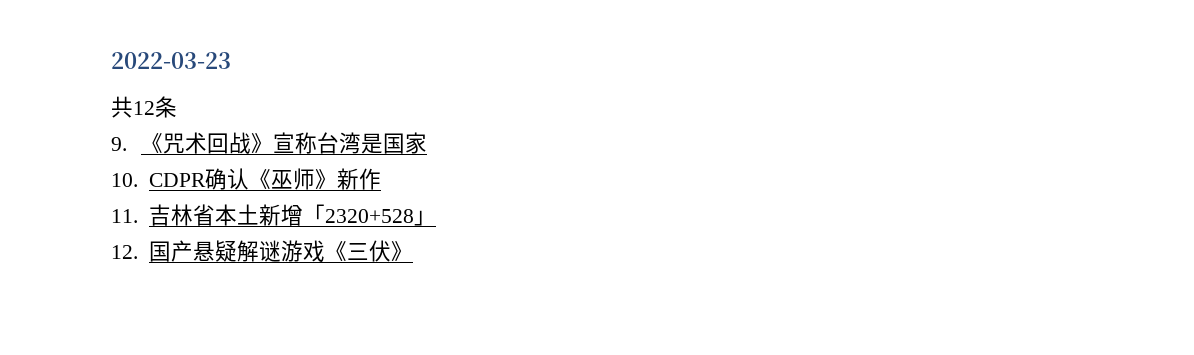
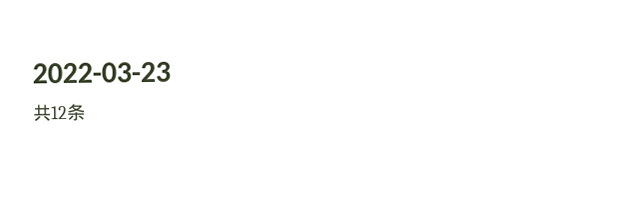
[111,132,427,154] [111,168,381,190] [111,204,436,226] [111,240,413,262] // 9.《咒术回战》宣称台湾是国家 // 10. CDPR确认《巫师》新作 // 11.吉林省本土新增「2320+528」 // 12.国产悬疑解谜游戏《三伏》 -> (86, 112) none

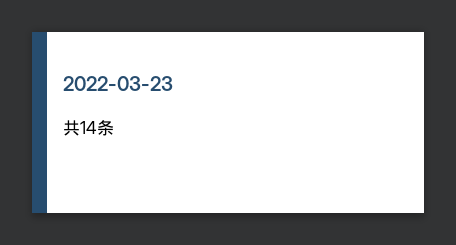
[51,105,68,120] 12 -> [80,121,97,134] 14

